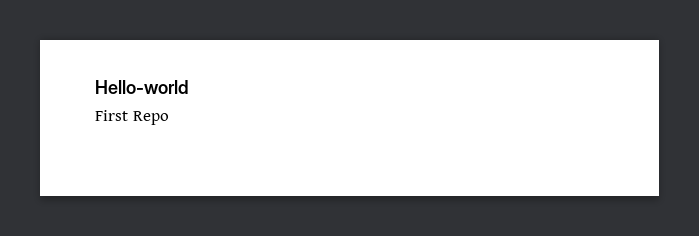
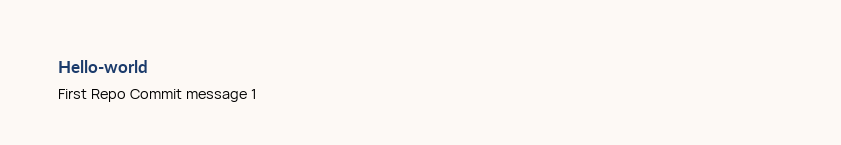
(169, 118) none -> [129,89,257,102] Commit message 1

